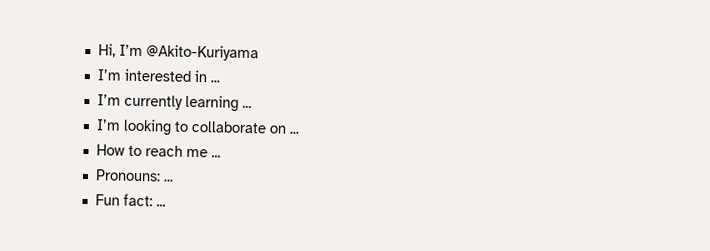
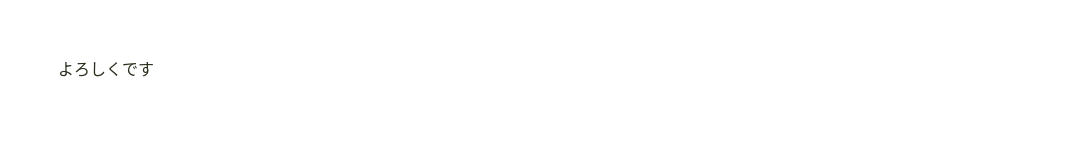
[97,43,259,62] [96,68,220,83] [96,94,252,112] [95,118,299,136] [95,144,221,158] [94,169,173,182] [94,193,166,207] Hi, I’m @Akito-Kuriyama // I’m interested in ... // I’m currently learning ... // I’m looking to collaborate on ... // How to reach me ... // Pronouns: ... // Fun fact: ... -> [58,61,154,77] よろしくです

